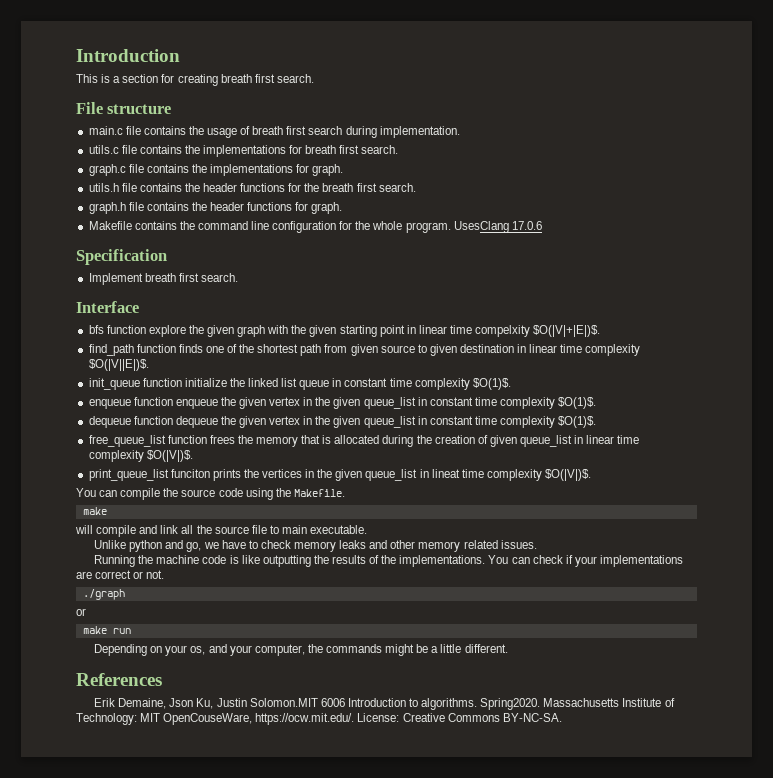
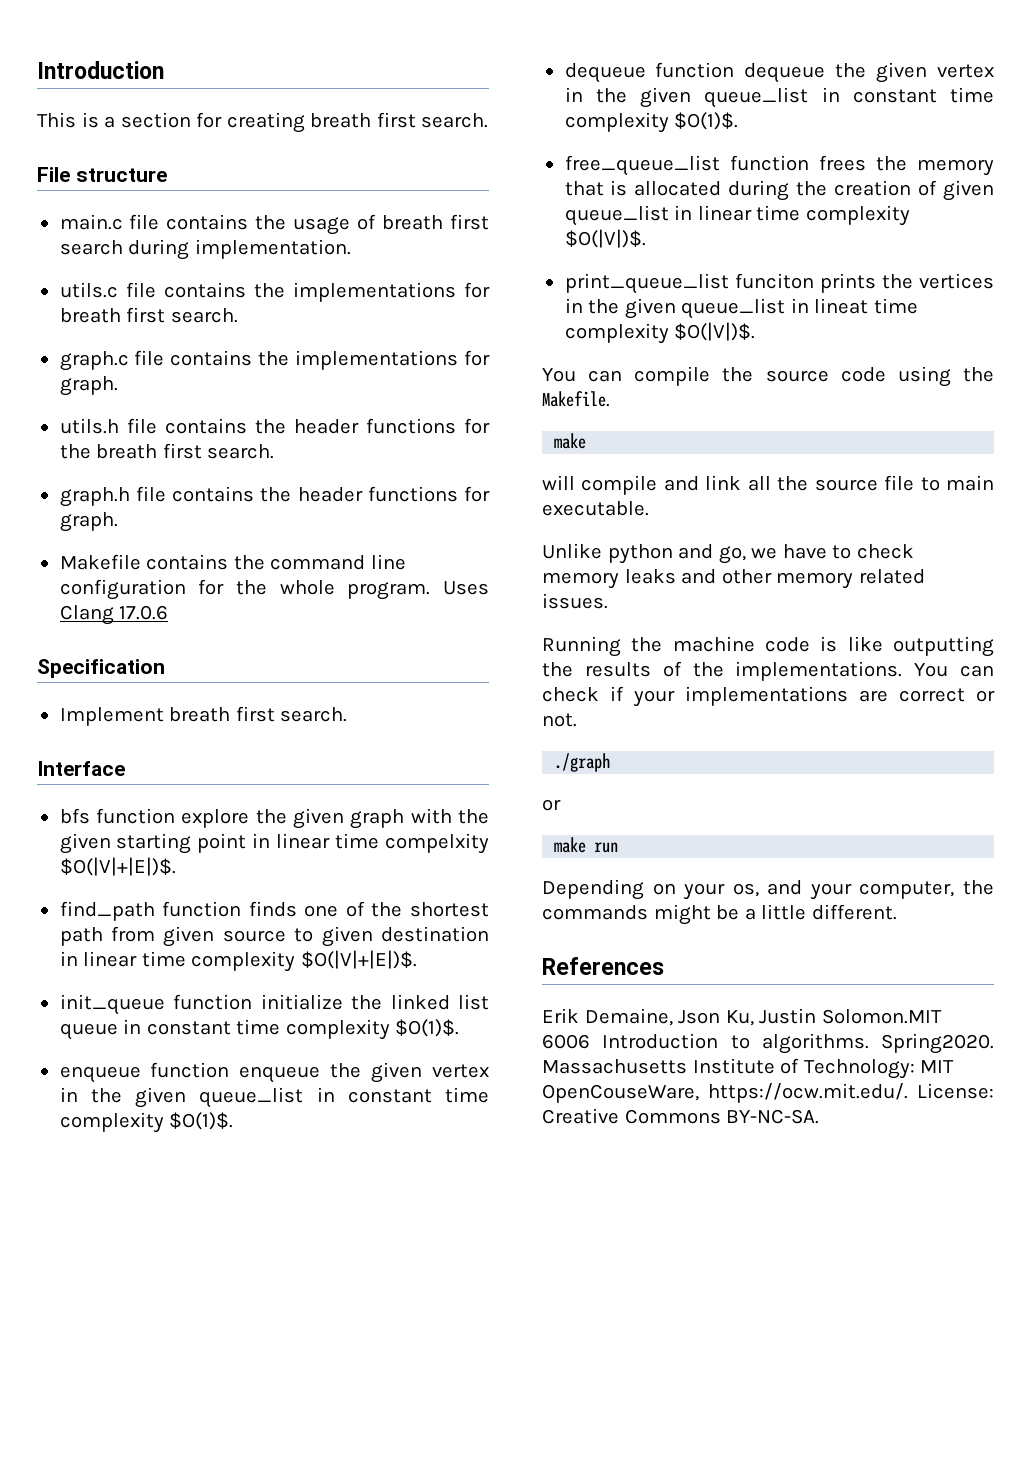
[453,221,509,233] UsesClang -> [443,581,489,595] [59,605,114,625] Uses Clang
[88,359,149,371] $O(|V||E|)$. -> [300,950,417,969] $O(|V|+|E|)$.

